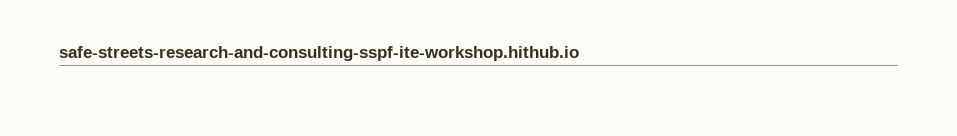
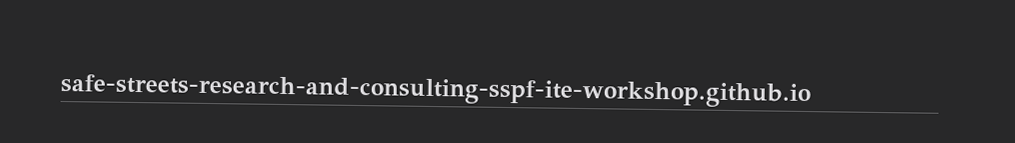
[59,46,579,61] safe-streets-research-and-consulting-sspf-ite-workshop.hithub.io -> [60,73,811,109] safe-streets-research-and-consulting-sspf-ite-workshop.github.io

